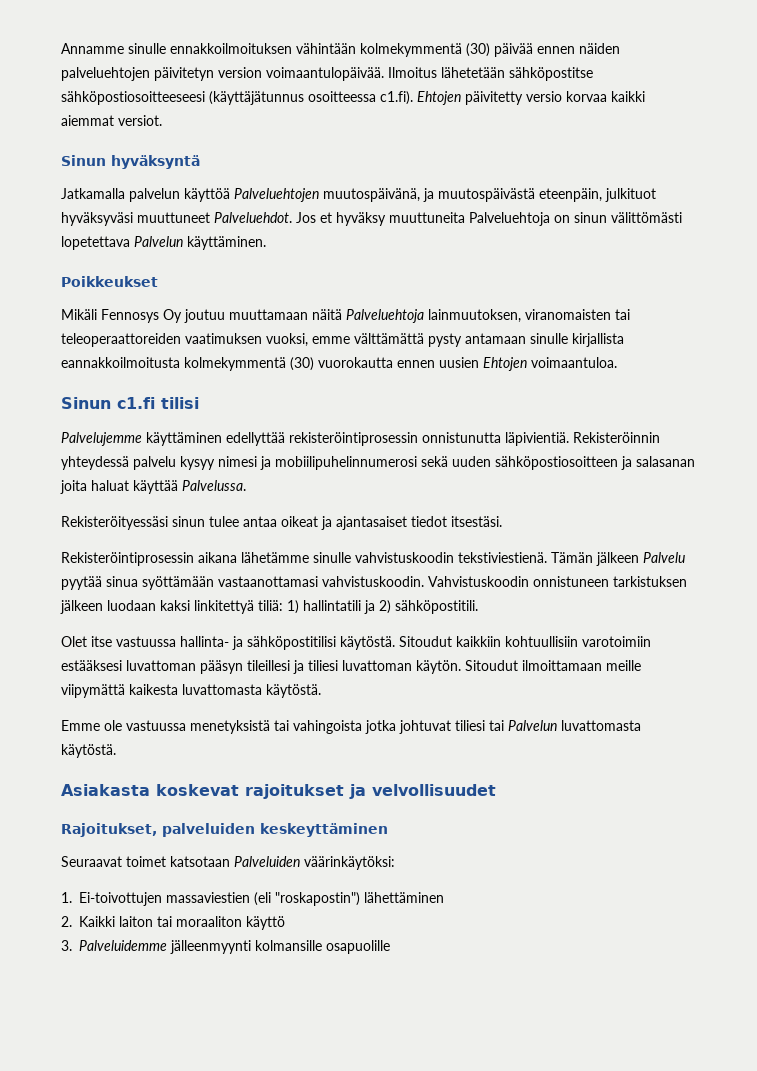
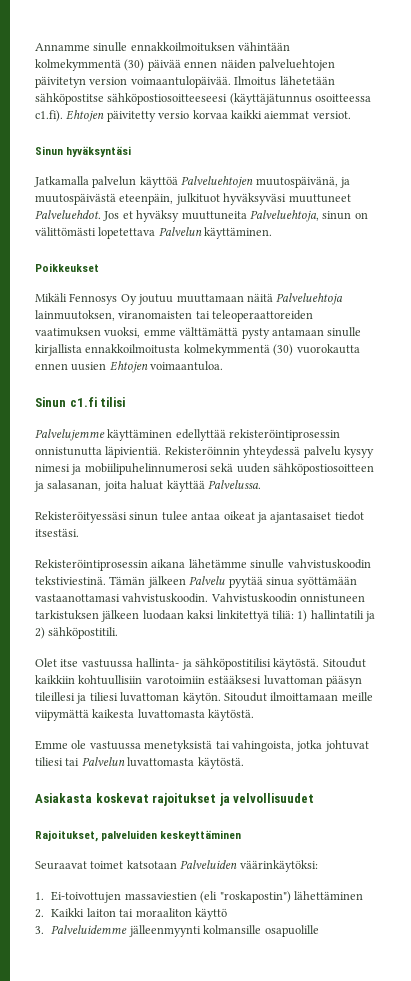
[111,155,200,169] hyväksyntä -> [66,146,132,157] hyväksyntäsi
[469,212,607,226] Palveluehtoja on sinun -> [249,210,368,222] Palveluehtoja, sinun on
[61,357,180,368] eannakkoilmoitusta -> [85,344,181,354] ennakkoilmoitusta
[636,456,695,467] salasanan -> [47,480,102,491] salasanan,
[458,552,547,563] tekstiviestienä. -> [35,576,106,585] tekstiviestinä.
[293,720,362,734] vahingoista -> [231,740,294,752] vahingoista,

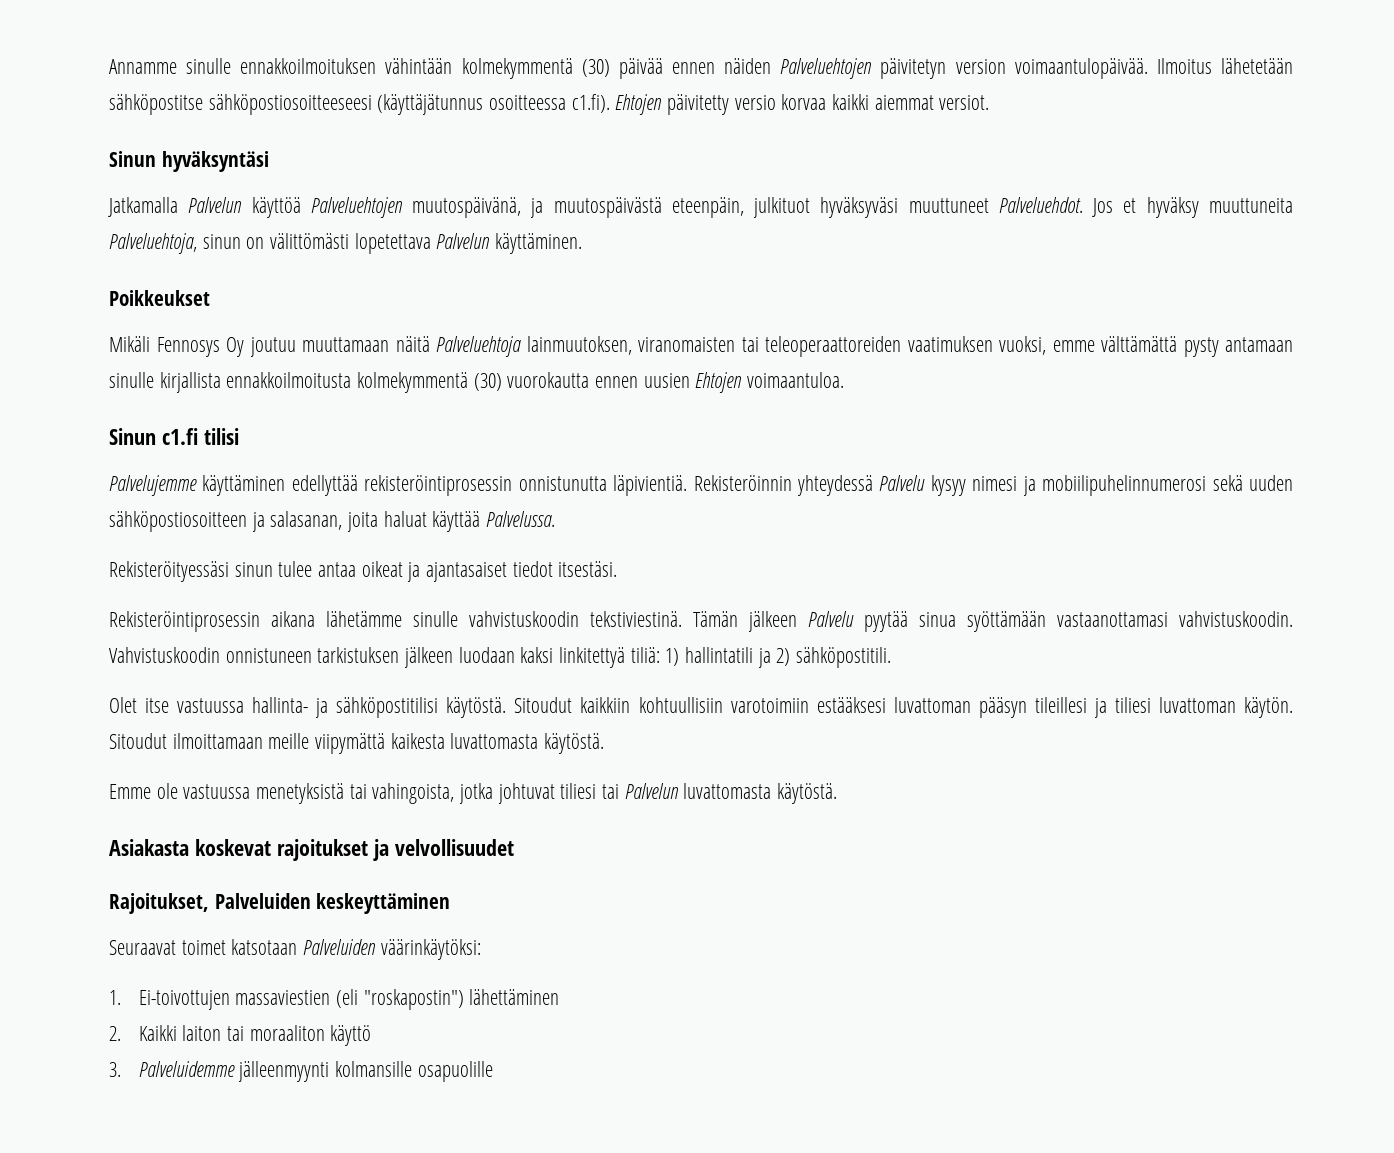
[258,59,335,71] palveluehtojen -> [780,58,872,79] Palveluehtojen
[92,176,137,188] palvelun -> [188,197,242,213] Palvelun
[303,446,341,458] palvelu -> [879,475,926,491] Palvelu
[101,830,158,841] palveluiden -> [214,893,311,909] Palveluiden

